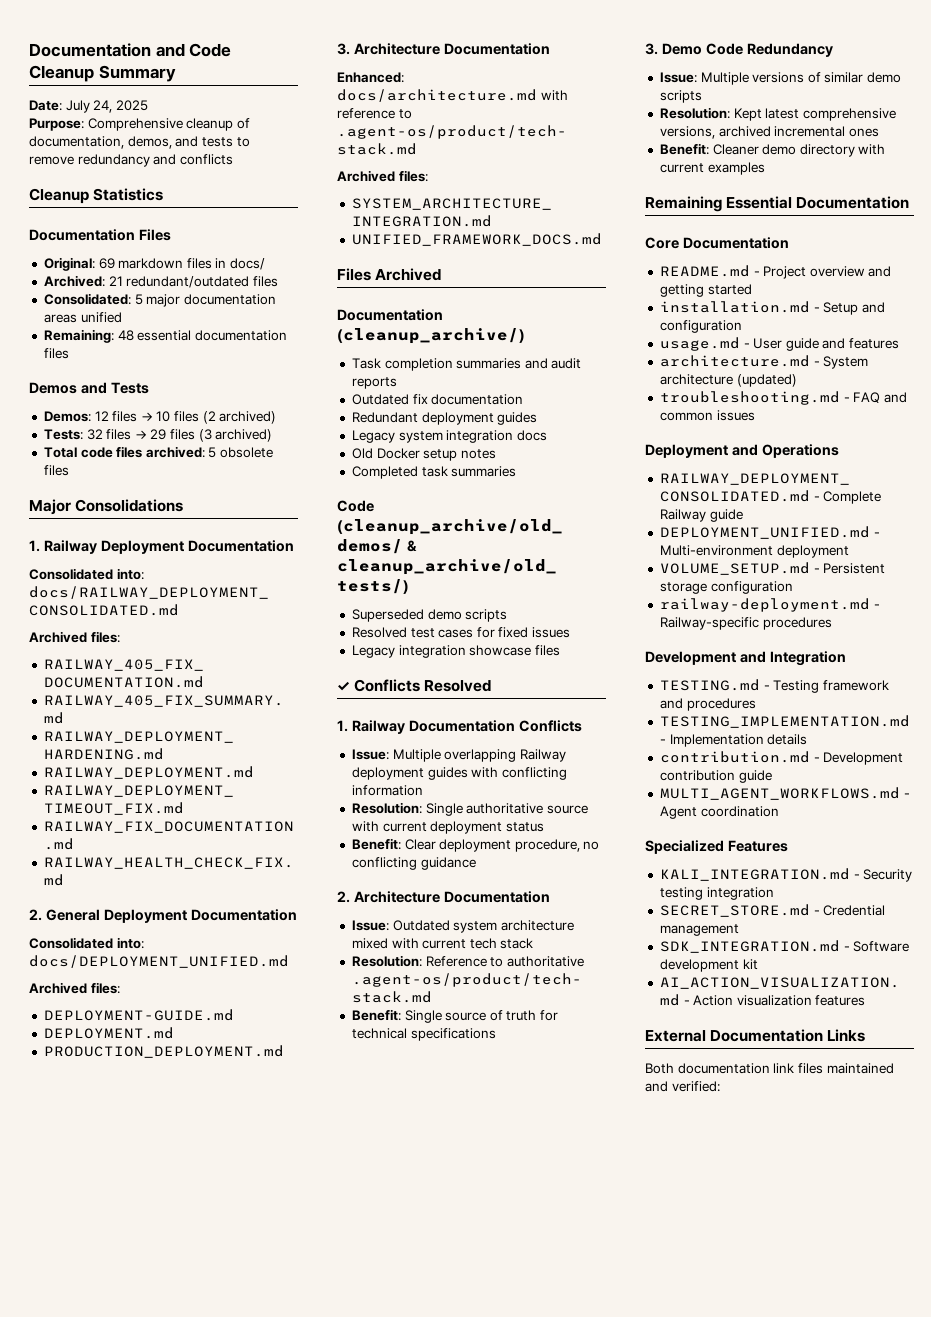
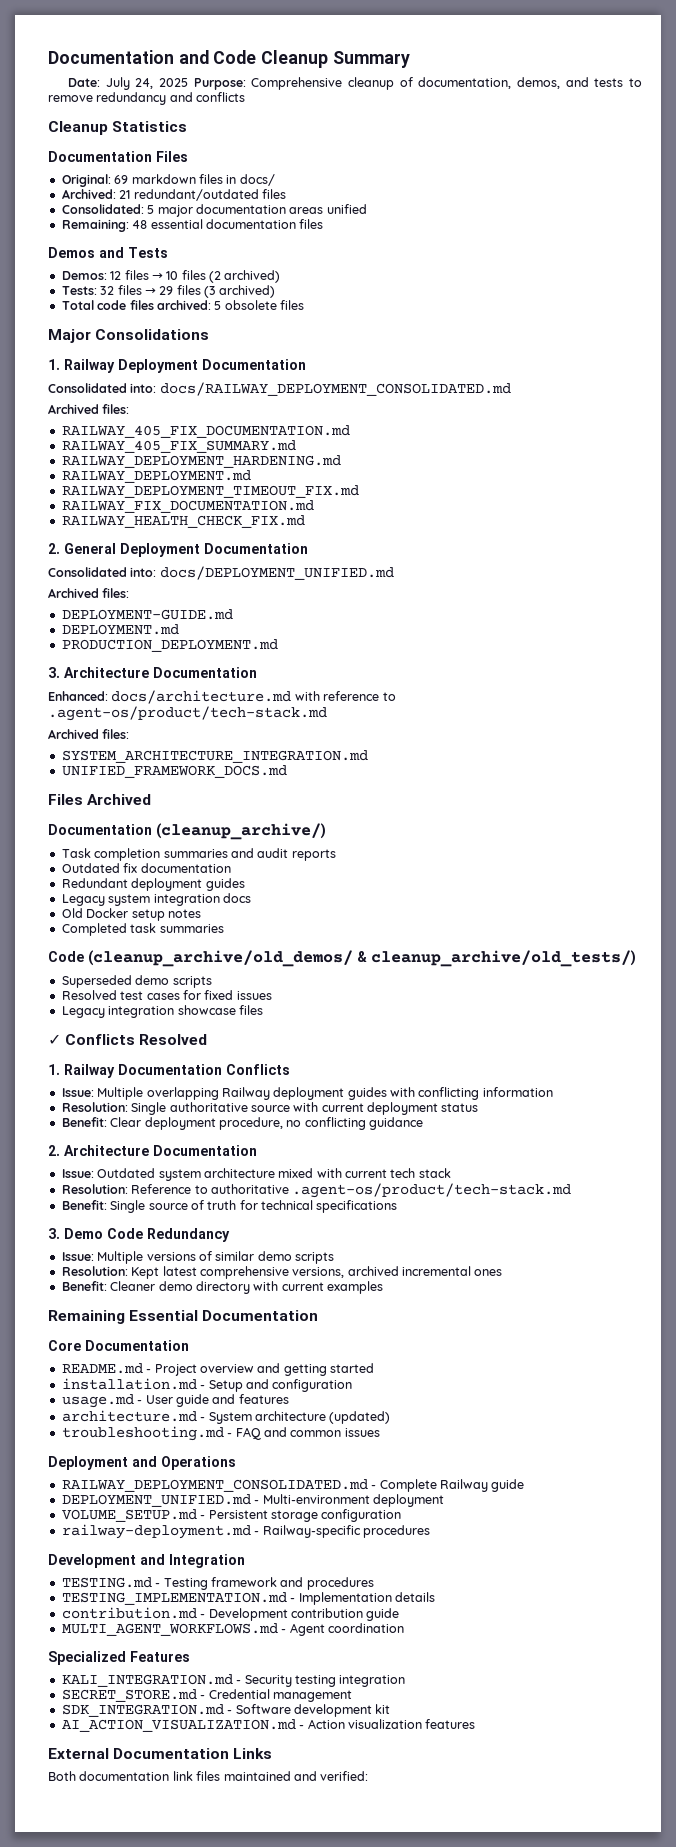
(148, 105) // -> (189, 82) none

